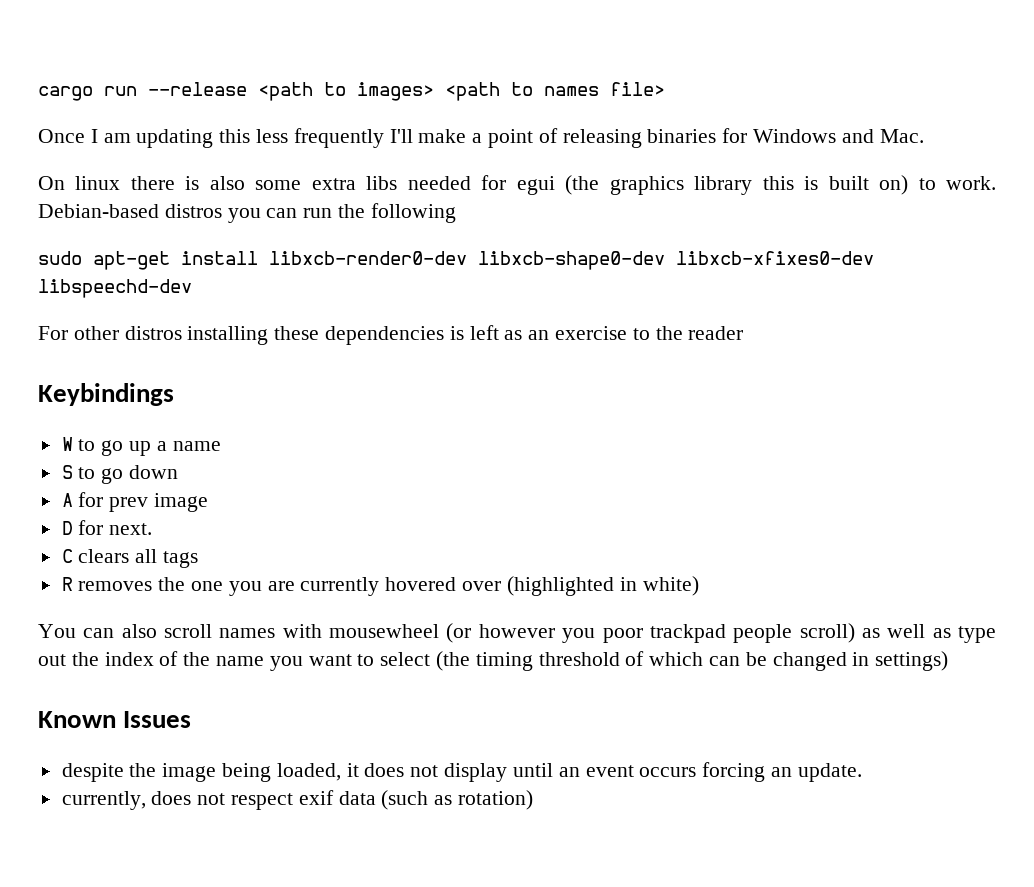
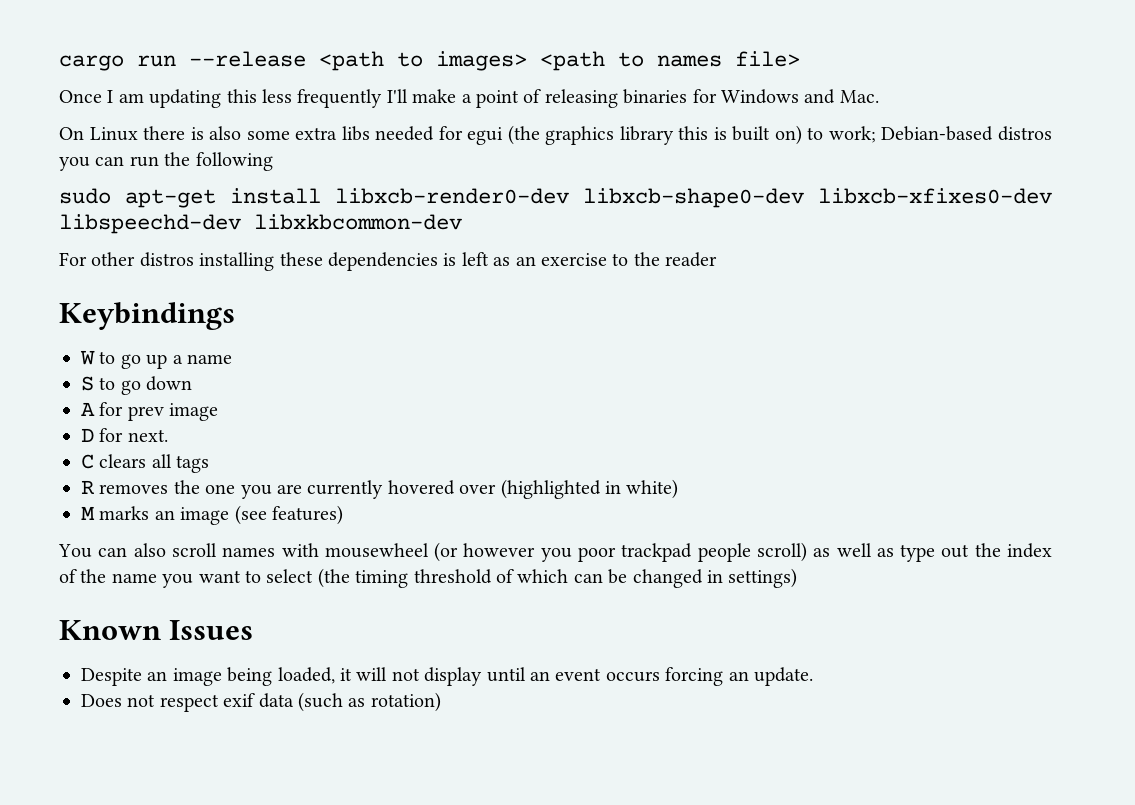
[75,176,121,190] linux -> [89,127,138,141] Linux
[946,176,997,190] work. -> [828,126,876,143] work;
(192, 288) none -> [254,214,462,230] libxkbcommon-dev
(699, 586) none -> [81,505,343,525] // M marks an image (see features)
[61,763,157,782] despite the -> [81,668,168,686] Despite an
[364,763,405,777] does -> [356,667,388,681] will
[61,791,192,810] currently, does -> [81,694,122,707] Does

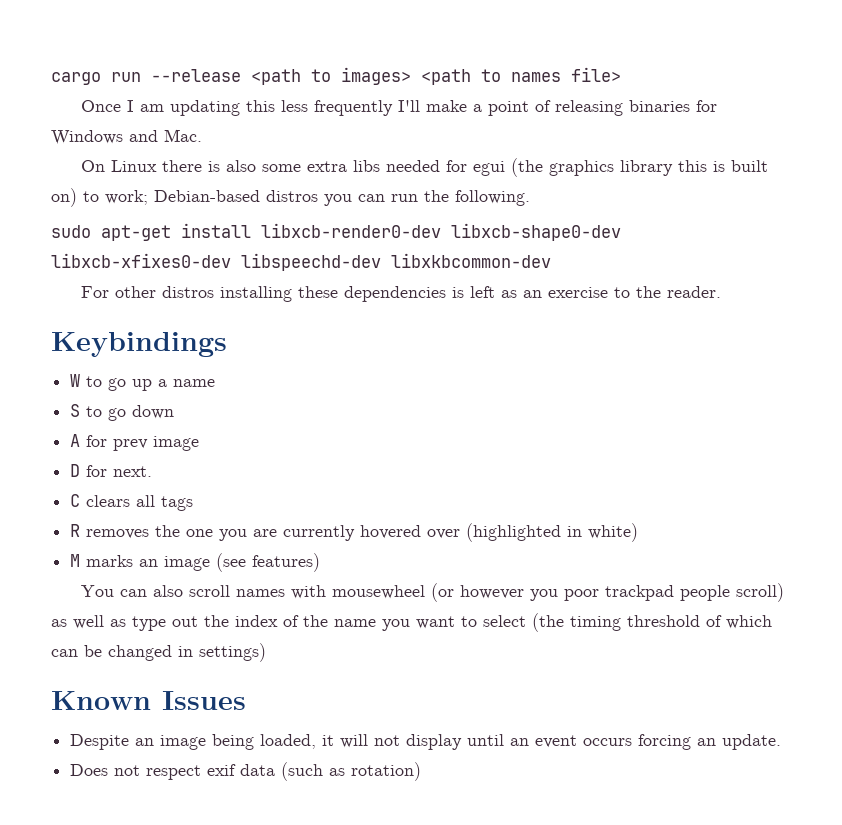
[195,152,273,171] following -> [455,190,530,206] following.
[665,252,718,267] reader -> [666,286,721,298] reader.

